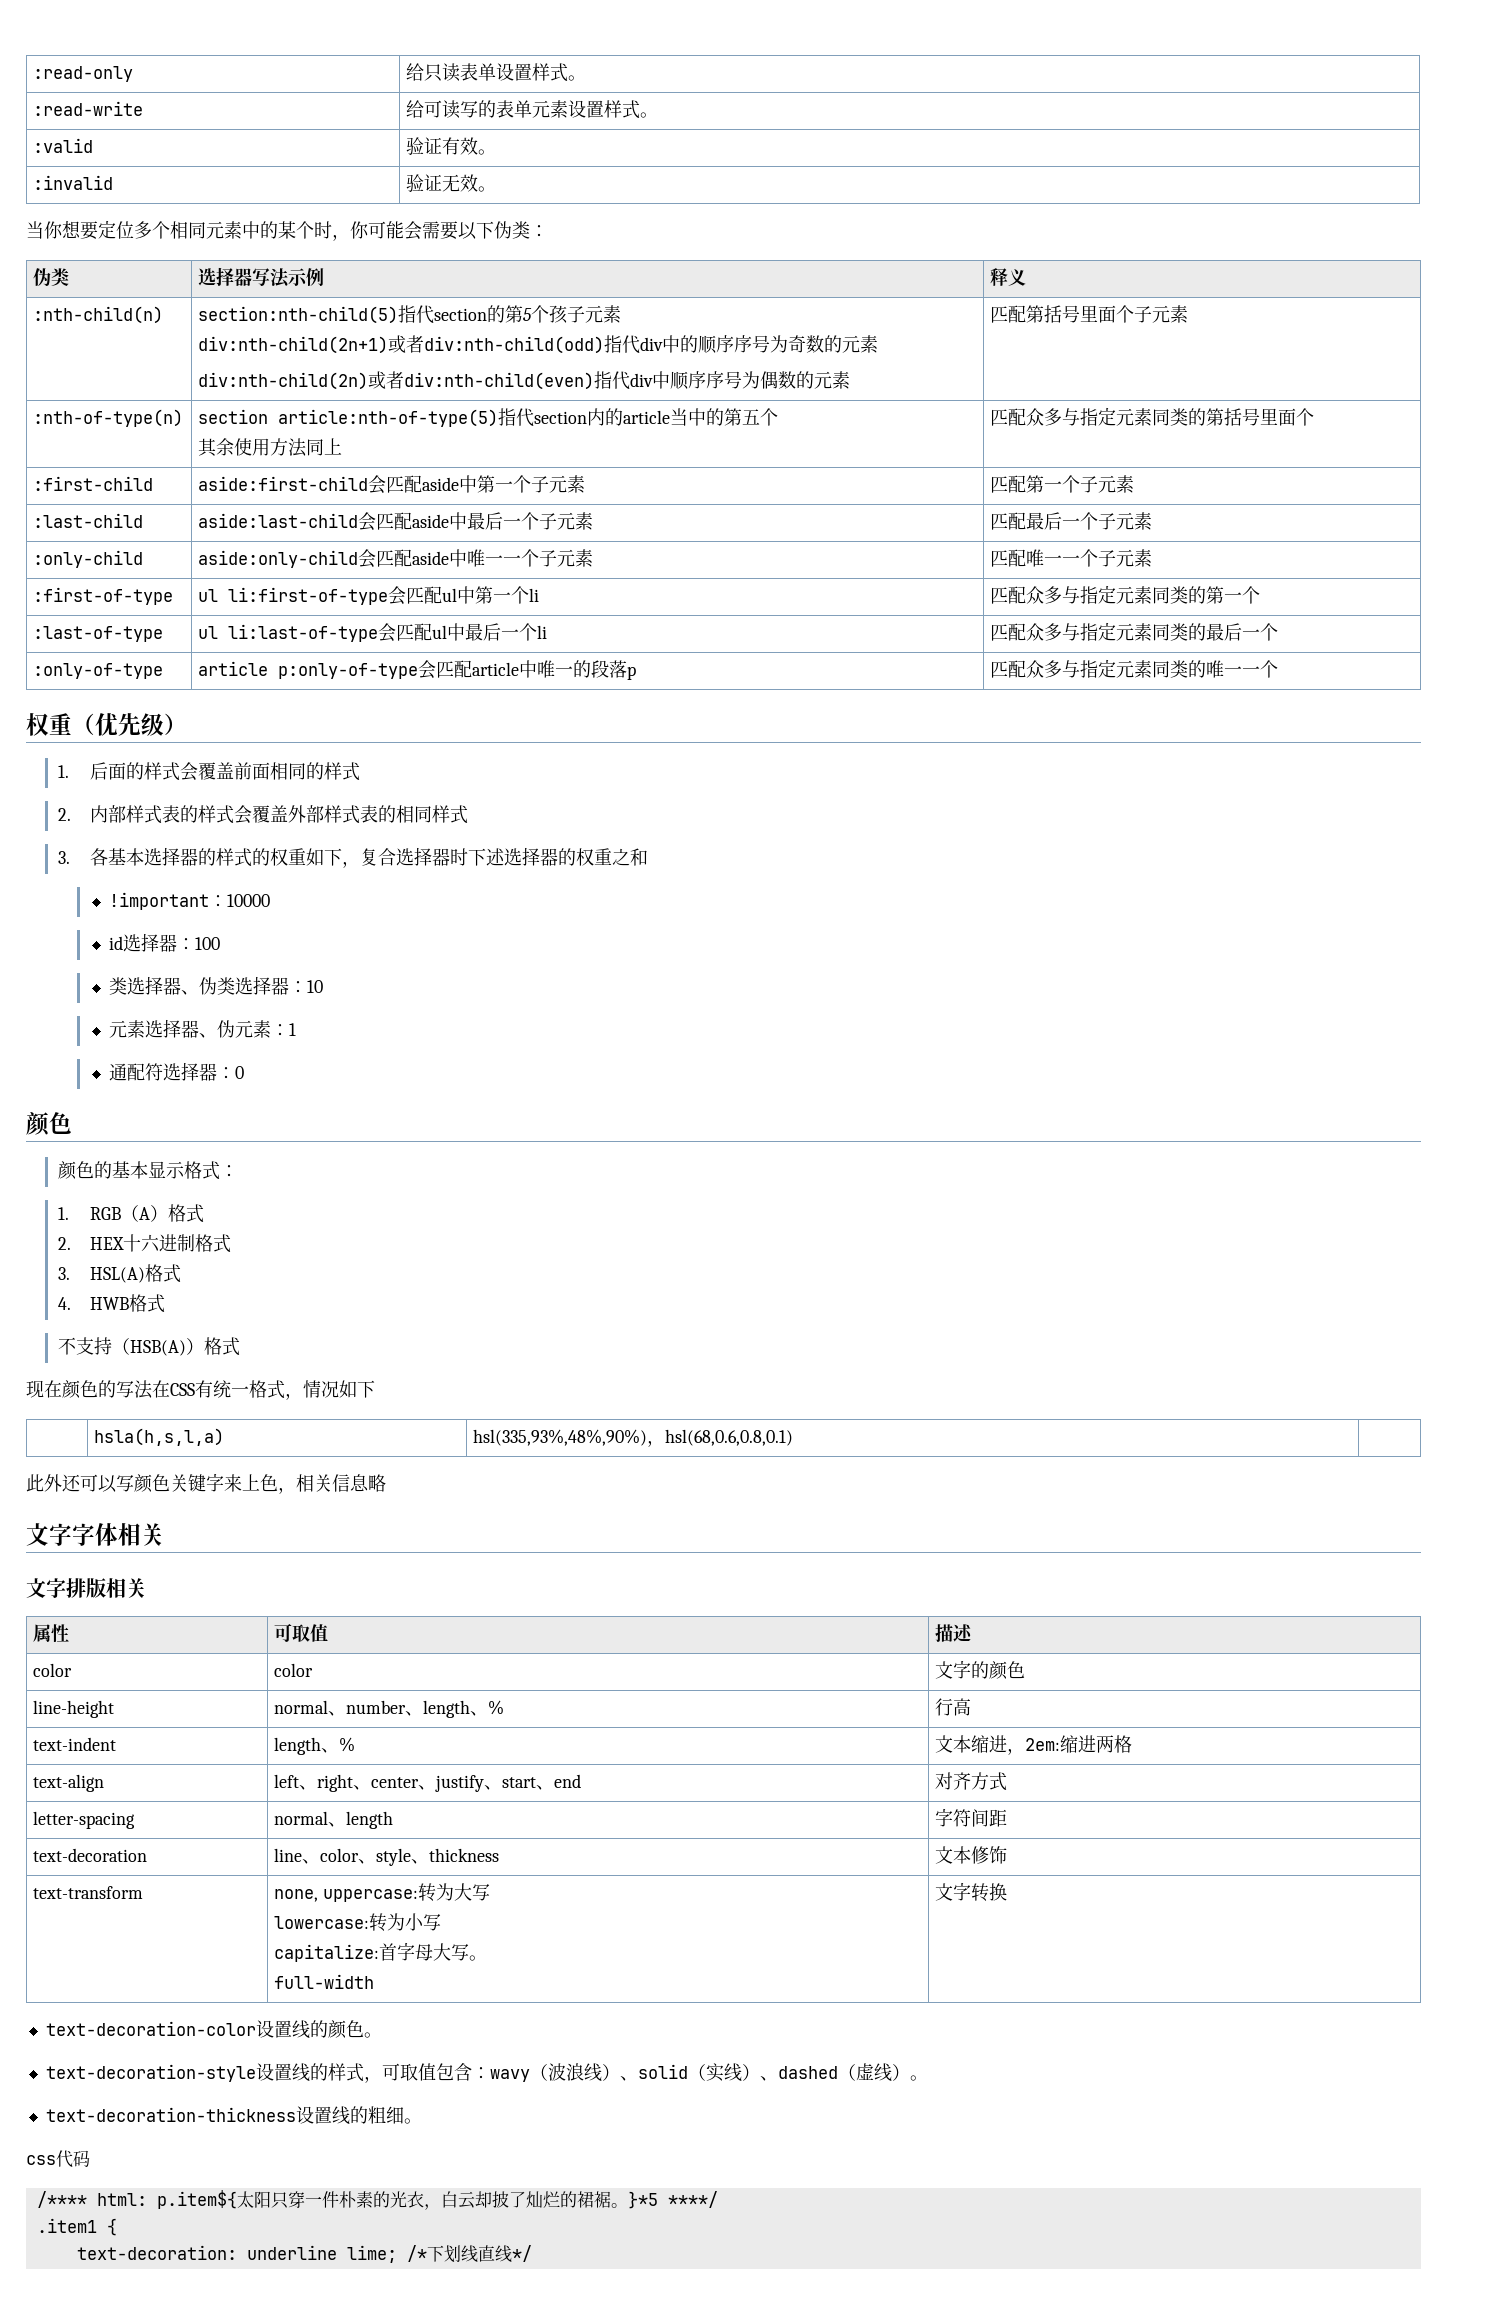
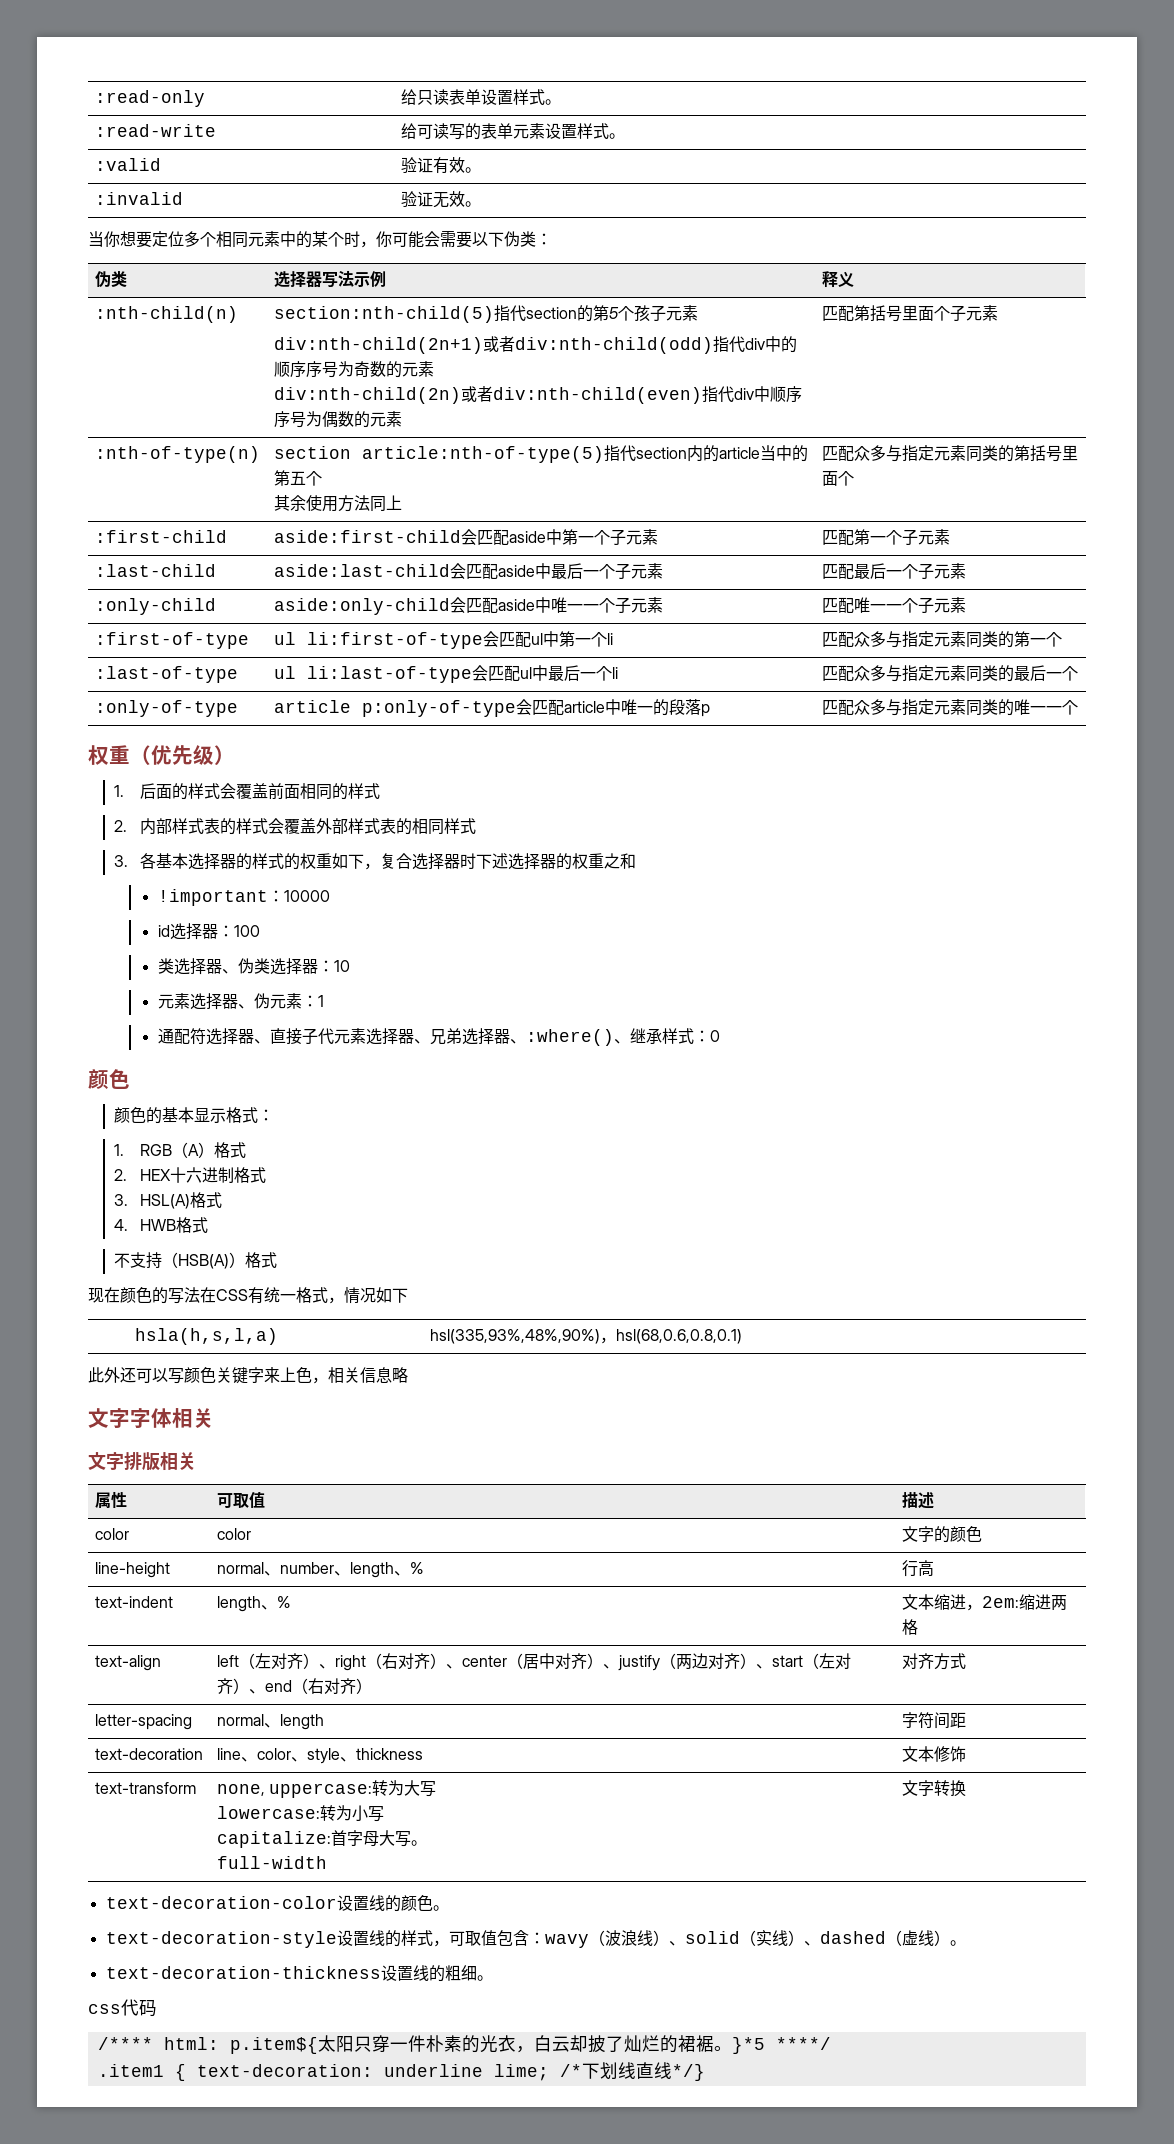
(218, 1072) none -> [253,1028,694,1046] 、直接子代元素选择器、兄弟选择器、:where()、继承样式
[299,1774,537,1792] 、right、center、justify、start -> [238,1653,851,1671] [216,1678,249,1694] （左对齐）、right（右对齐）、center（居中对齐）、justify（两边对齐）、start（左对齐）
(582, 1781) none -> [291,1678,372,1694] （右对齐）
(117, 2227) // -> (186, 2072) none
[511,2245,532,2262] */ -> [671,2064,705,2081] */}

